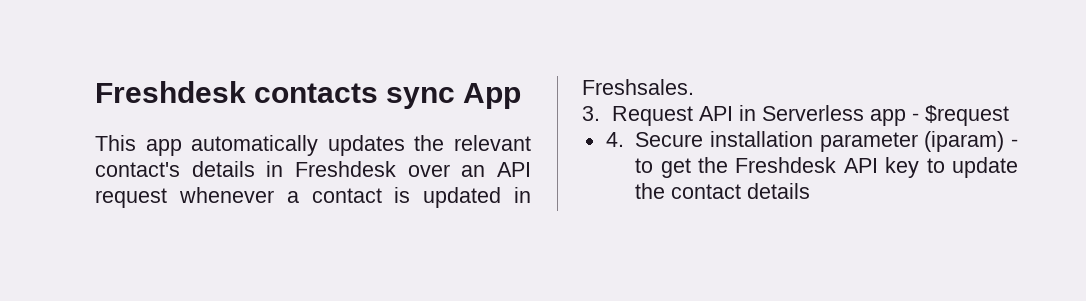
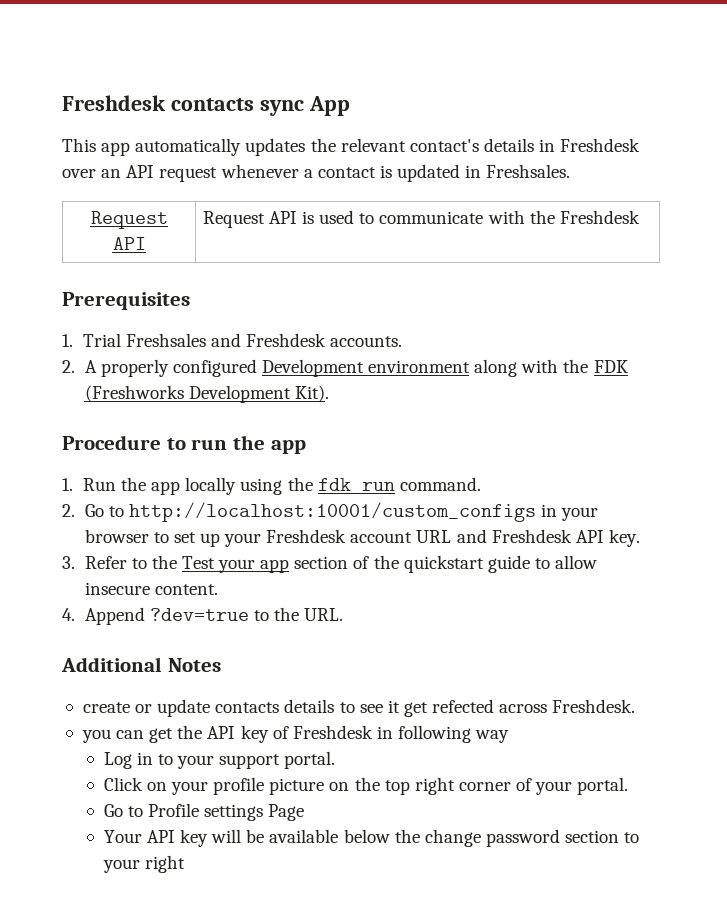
[582,105,1009,126] [605,131,1018,152] [635,158,654,173] // 3. Request API in Serverless app - $request // 4. Secure installation parameter (iparam) - to -> [90,211,168,229] [112,237,146,250] [202,210,640,228] [62,292,190,310] [62,333,403,347] [62,359,628,377] [84,385,329,403] [62,435,306,454] [62,477,481,495] [62,502,599,522] [84,529,640,547] [62,555,598,573] [84,582,218,595] [62,607,344,625] [61,657,221,672] [82,699,636,717] [81,729,145,743] // Request API | Request API is used to communicate with the Freshdesk // Prerequisites // 1. Trial Freshsales and Freshdesk accounts. // 2. A properly configured Development environment along with the FDK (Freshworks Development Kit). // Procedure to run the app // 1. Run the app locally using the fdk run command. // 2. Go to http://localhost:10001/custom_configs in your browser to set up your Freshdesk account URL and Freshdesk API key. // 3. Refer to the Test your app section of the quickstart guide to allow insecure content. // 4. Append ?dev=true to the URL. // Additional Notes // create or update contacts details to see it get refected across Freshdesk. // you can
[735,157,1018,178] [635,183,811,199] Freshdesk API key to update the contact details -> [207,725,510,743] [103,751,336,769] [103,777,629,795] [103,803,305,821] [103,829,640,847] [102,855,185,873] API key of Freshdesk in following way // Log in to your support portal. // Click on your profile picture on the top right corner of your portal. // Go to Profile settings Page // Your API key will be available below the change password section to your right

